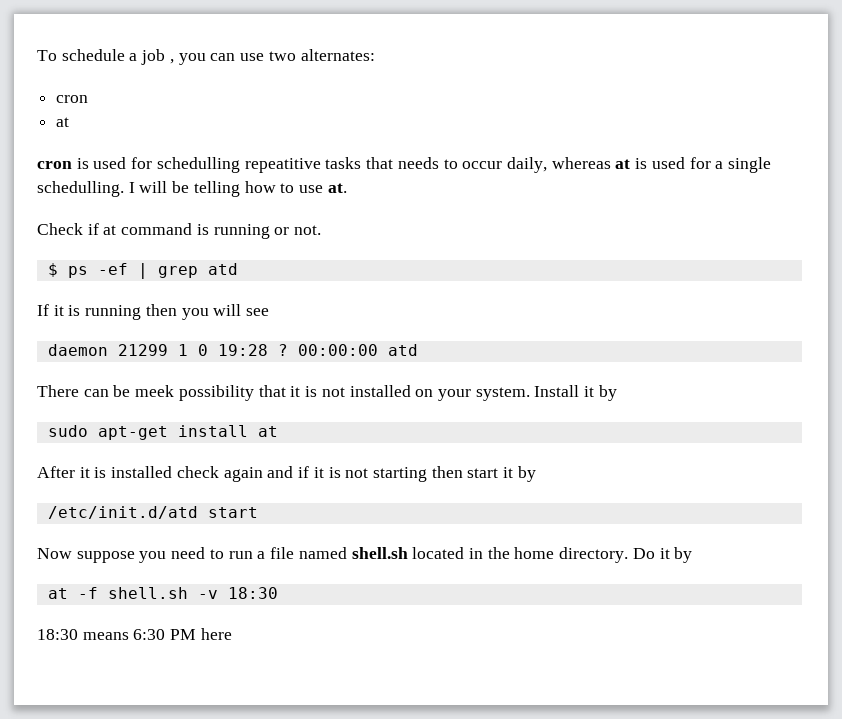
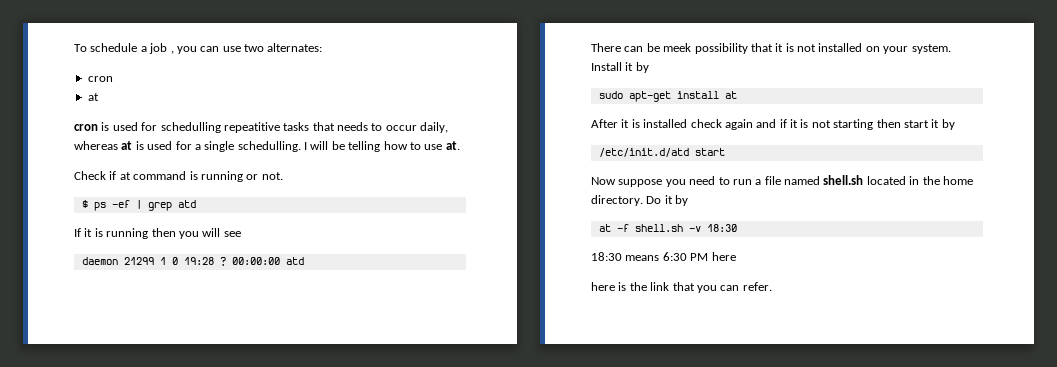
(232, 634) none -> [591,282,772,293] // here is the link that you can refer.

